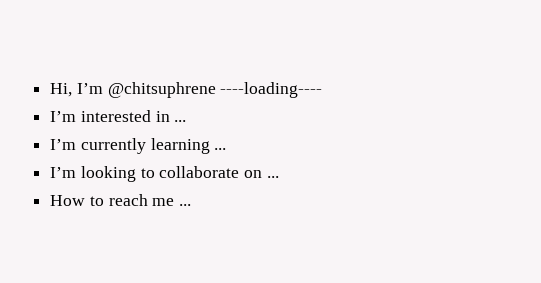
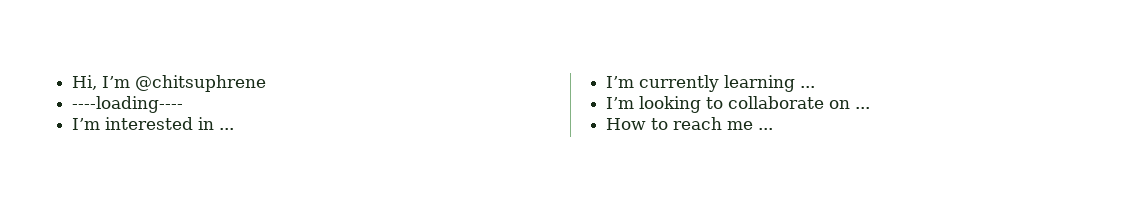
(216, 90) none -> (267, 83) //

